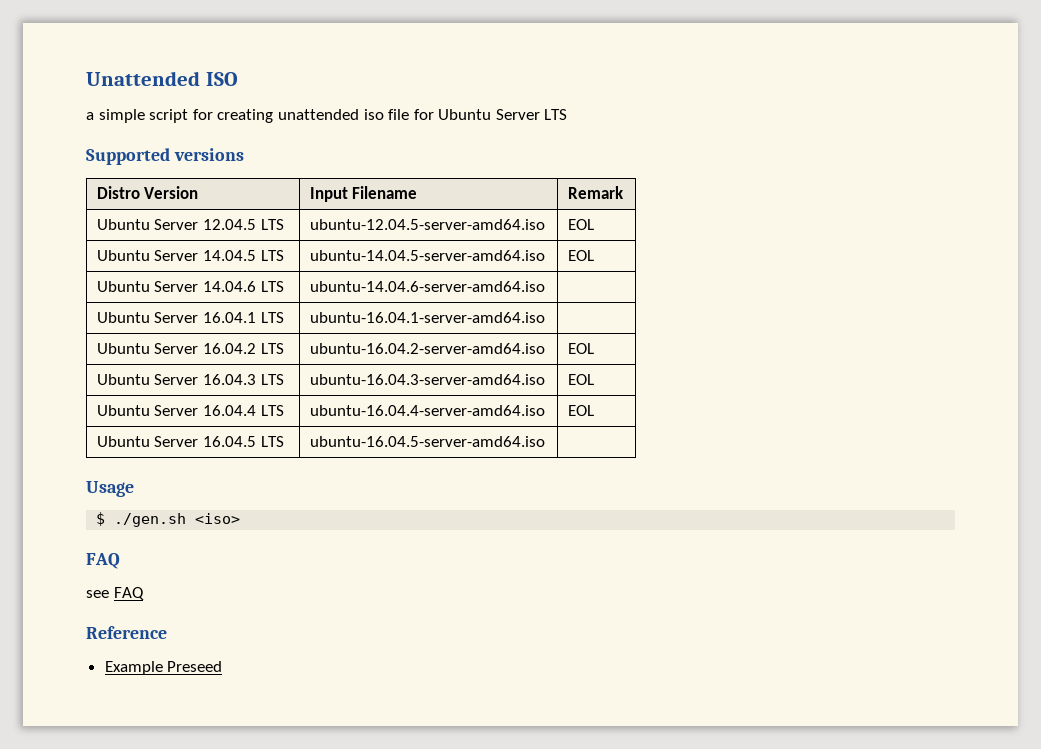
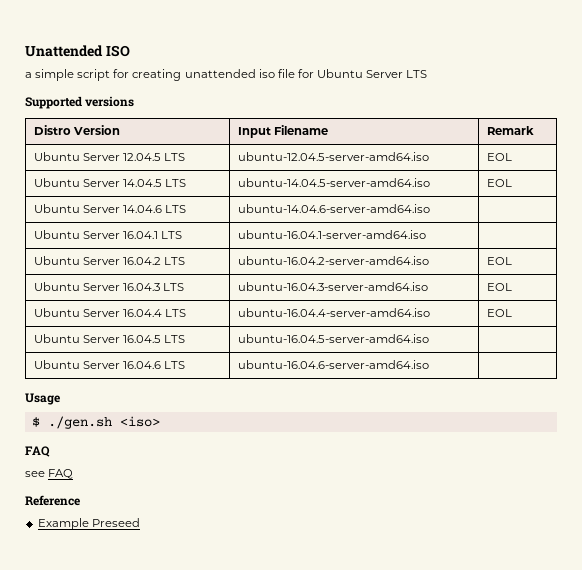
(545, 441) none -> [34,360,186,369] [238,360,430,369] // Ubuntu Server 16.04.6 LTS | ubuntu-16.04.6-server-amd64.iso |

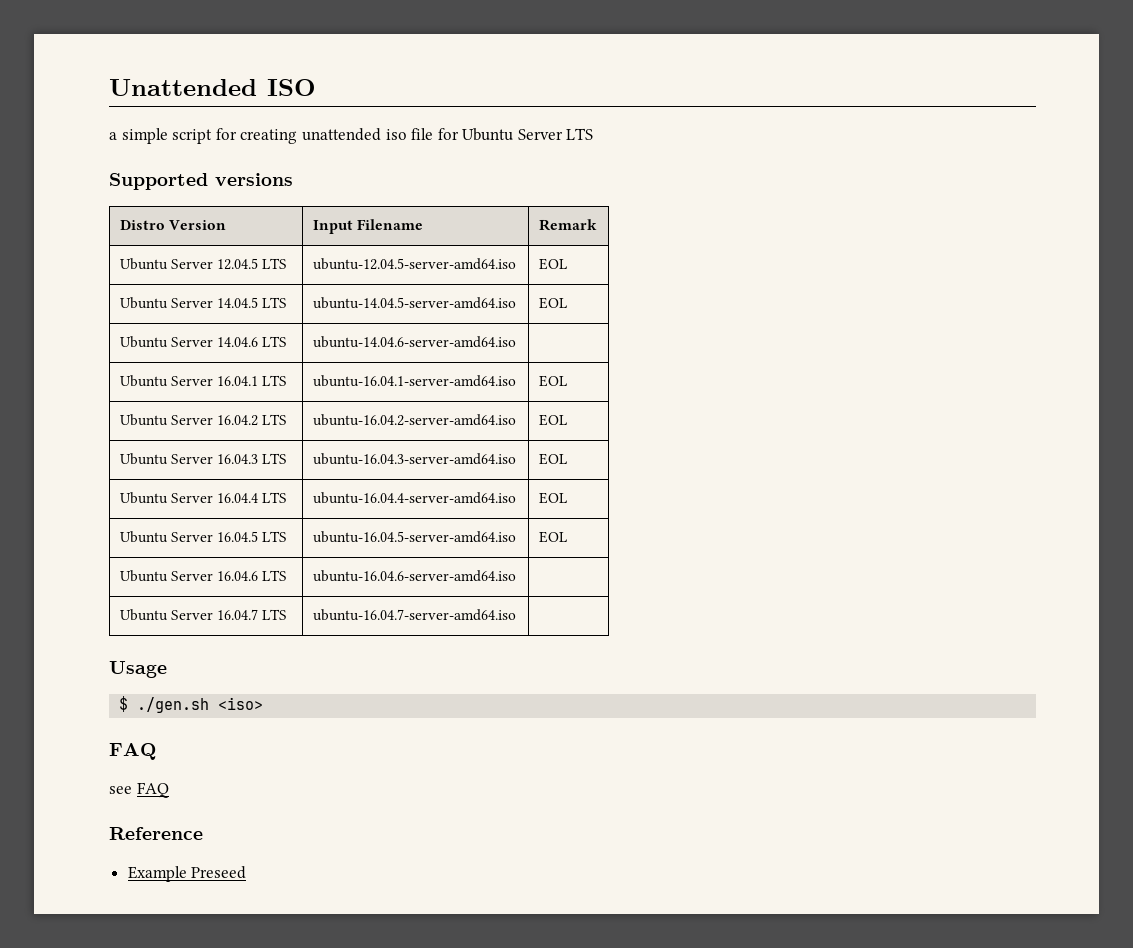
(427, 234) none -> [538,375,567,387] EOL
(430, 338) none -> [538,531,567,543] EOL
(430, 364) none -> [119,609,288,621] [312,609,516,621] // Ubuntu Server 16.04.7 LTS | ubuntu-16.04.7-server-amd64.iso |

